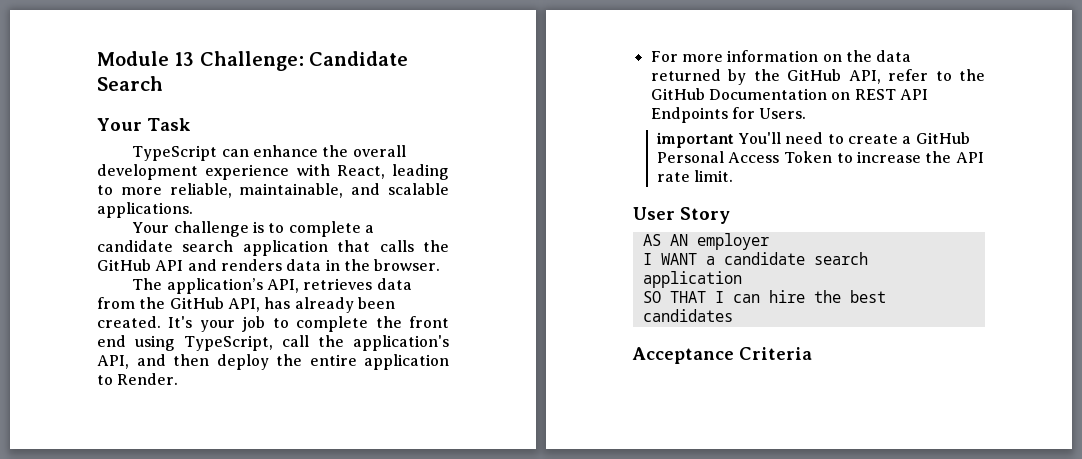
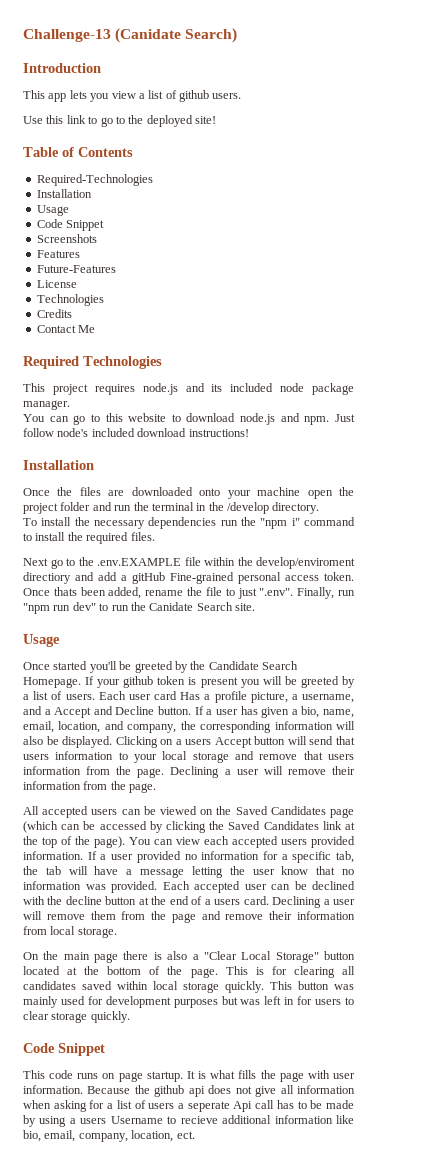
[97,51,409,71] [97,76,163,91] [97,118,191,131] [132,145,406,161] [97,164,449,180] [97,183,450,198] [97,202,193,218] [132,221,374,237] [97,240,449,256] [97,259,441,271] [132,278,412,294] [97,297,395,313] [97,316,449,332] [97,335,450,351] [97,354,449,370] [97,373,179,385] [650,50,912,62] [650,69,985,85] [650,88,928,100] [650,107,807,123] [655,132,970,148] [656,151,984,163] [656,170,734,182] [633,207,730,224] [642,233,769,250] [642,252,868,265] [642,271,742,288] [642,290,886,303] [642,309,733,322] [632,347,812,364] Module 13 Challenge: Candidate Search // Your Task // TypeScript can enhance the overall development experience with React, leading to more reliable, maintainable, and scalable applications. // Your challenge is to complete a candidate search application that calls the GitHub API and renders data in the browser. // The application’s API, retrieves data from the GitHub API, has already been created. It's your job to complete the front end using TypeScript, call the application's API, and then deploy the entire application to Render. // For more information on the data returned by the GitHub API, refer to the GitHub Documentation on REST API Endpoints for Users. // important You'll need to create a GitHub Personal Access Token to increase the API rate limit. // User Story // AS AN employer // I WANT a candidate search application // SO THAT I can hire the best candidates // Acceptance Criteria -> [23,28,238,43] [23,63,101,73] [23,90,242,102] [23,115,216,127] [23,147,133,157] [36,174,153,186] [36,189,92,198] [36,205,69,216] [36,219,105,231] [36,234,97,243] [36,250,80,258] [36,265,116,273] [36,280,77,288] [36,294,104,306] [36,309,72,318] [36,325,96,333] [23,356,162,369] [23,383,354,395] [23,400,70,410] [23,413,355,425] [23,428,249,437] [23,460,94,470] [23,487,355,499] [23,502,320,514] [23,517,355,529] [23,532,155,544] [23,557,355,569] [23,572,354,584] [23,587,355,599] [23,602,255,614] [23,634,60,647] [23,661,298,673] [23,676,355,688] [23,691,354,703] [23,706,355,718] [23,721,355,733] [23,736,355,748] [23,751,354,763] [23,766,355,778] [23,781,157,793] [23,806,354,818] [23,821,355,833] [23,836,355,848] [23,851,354,863] [23,866,354,878] [23,881,355,893] [23,896,355,908] [23,911,355,923] [23,926,117,938] [23,951,356,963] [23,966,355,978] [23,981,354,993] [23,996,355,1008] [23,1011,130,1023] [23,1043,105,1056] [23,1070,355,1082] [23,1085,356,1097] [23,1100,355,1112] [23,1115,355,1127] [23,1130,195,1142] Challenge-13 (Canidate Search) // Introduction // This app lets you view a list of github users. // Use this link to go to the deployed site! // Table of Contents // Required-Technologies // Installation // Usage // Code Snippet // Screenshots // Features // Future-Features // License // Technologies // Credits // Contact Me // Required Technologies // This project requires node.js and its included node package manager. // You can go to this website to download node.js and npm. Just follow node's included download instructions! // Installation // Once the files are downloaded onto your machine open the project folder and run the terminal in the /develop directory. // To install the necessary dependencies run the "npm i" command to install the required files. // Next go to the .env.EXAMPLE file within the develop/enviroment directiory and add a gitHub Fine-grained personal access token. Once thats been added, rename the file to just ".env". Finally, run "npm run dev" to run the Canidate Search site. // Usage // Once started you'll be greeted by the Candidate Search Homepage. If your github token is present you will be greeted by a list of users. Each user card Has a profile picture, a username, and a Accept and Decline button. If a user has given a bio, name, email, location, and company, the corresponding information will also be displayed. Clicking on a users Accept button will send that users information to your local storage and remove that users information from the page. Declining a user will remove their information from the page. // All accepted users can be viewed on the Saved Candidates page (which can be accessed by clicking the Saved Candidates link at the top of the page). You can view each accepted users provided information. If a user provided no information for a specific tab, the tab will have a message letting the user know that no information was provided. Each accepted user can be declined with the decline button at the end of a users card. Declining a user will remove them from the page and remove their information from local storage. // On the main page there is also a "Clear Local Storage" button located at the bottom of the page. This is for clearing all candidates saved within local storage quickly. This button was mainly used for development purposes but was left in for users to clear storage quickly. // Code Snippet // This code runs on page startup. It is what fills the page with user information. Because the github api does not give all information when asking for a list of users a seperate Api call has to be made by using a users Username to recieve additional information like bio, email, company, location, ect.

